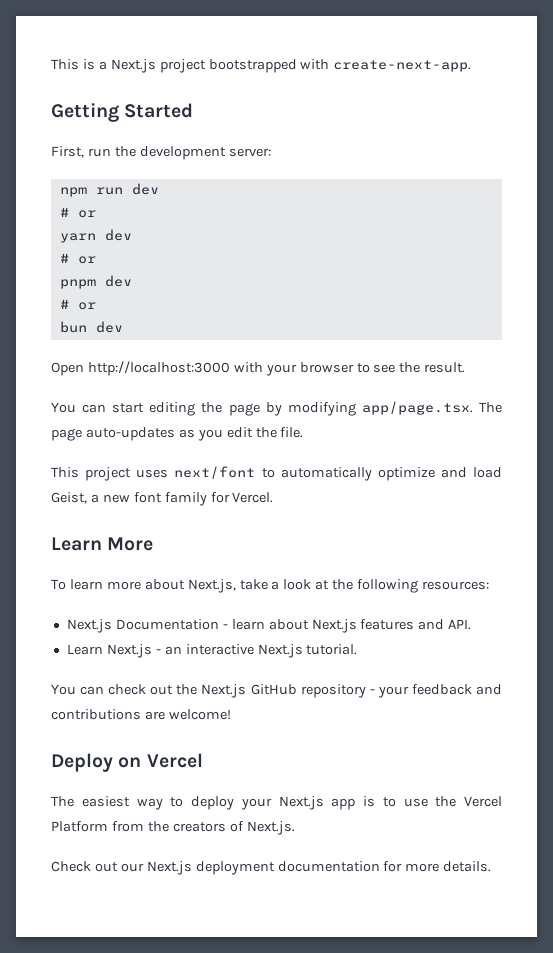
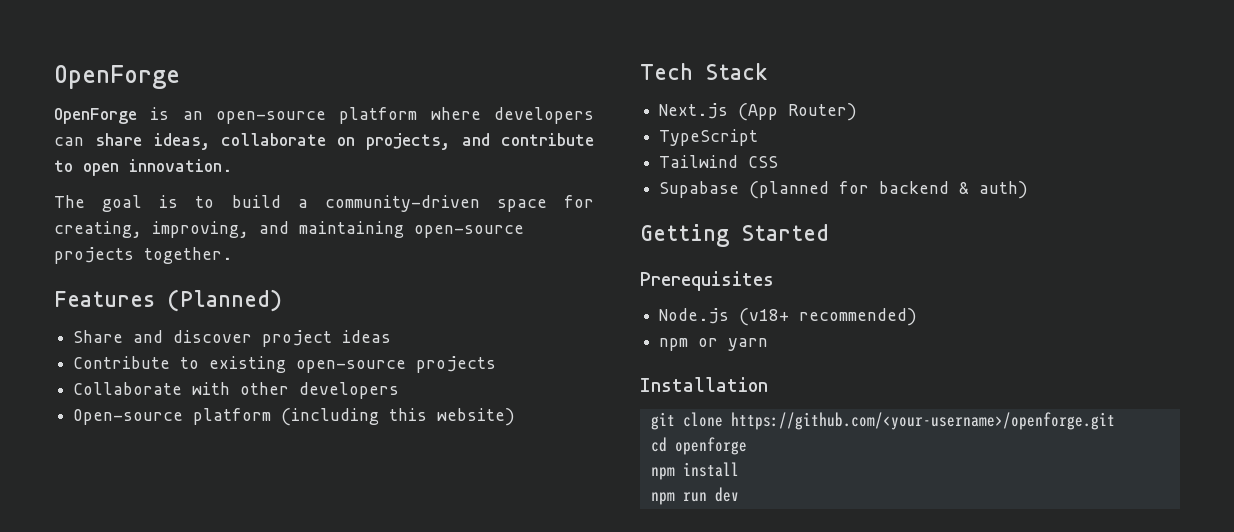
[51,59,472,73] [51,103,194,122] [51,146,271,160] [59,183,159,197] [59,207,96,218] [59,229,132,243] [59,253,96,264] [59,275,132,289] [59,299,96,310] [59,321,123,333] [51,361,466,376] [51,401,502,416] [51,427,304,441] [51,466,502,481] [51,492,274,506] [51,537,154,551] [51,579,490,593] [66,619,472,633] [66,644,358,658] [51,684,502,698] [51,709,231,720] [51,753,203,772] [51,796,502,810] [51,821,295,835] [51,861,492,875] This is a Next.js project bootstrapped with create-next-app. // Getting Started // First, run the development server: // npm run dev // # or // yarn dev // # or // pnpm dev // # or // bun dev // Open http://localhost:3000 with your browser to see the result. // You can start editing the page by modifying app/page.tsx. The page auto-updates as you edit the file. // This project uses next/font to automatically optimize and load Geist, a new font family for Vercel. // Learn More // To learn more about Next.js, take a look at the following resources: // Next.js Documentation - learn about Next.js features and API. // Learn Next.js - an interactive Next.js tutorial. // You can check out the Next.js GitHub repository - your feedback and contributions are welcome! // Deploy on Vercel // The easiest way to deploy your Next.js app is to use the Vercel Platform from the creators of Next.js. // Check out our Next.js deployment documentation for more details. -> [54,65,180,89] [54,107,594,124] [54,133,594,150] [54,159,232,176] [54,195,594,212] [54,221,524,238] [54,247,232,264] [54,289,282,312] [73,330,392,347] [73,356,497,373] [73,382,400,399] [73,408,516,426] [640,63,768,80] [659,103,858,121] [659,129,759,146] [659,155,779,168] [659,181,1029,199] [640,224,829,247] [640,271,774,291] [659,308,918,326] [659,338,769,351] [640,377,768,392] [650,412,1115,430] [650,437,747,455] [650,462,739,480] [650,487,739,505] OpenForge // OpenForge is an open-source platform where developers can share ideas, collaborate on projects, and contribute to open innovation. // The goal is to build a community-driven space for creating, improving, and maintaining open-source projects together. // Features (Planned) // Share and discover project ideas // Contribute to existing open-source projects // Collaborate with other developers // Open-source platform (including this website) // Tech Stack // Next.js (App Router) // TypeScript // Tailwind CSS // Supabase (planned for backend & auth) // Getting Started // Prerequisites // Node.js (v18+ recommended) // npm or yarn // Installation // git clone https://github.com/<your-username>/openforge.git // cd openforge // npm install // npm run dev

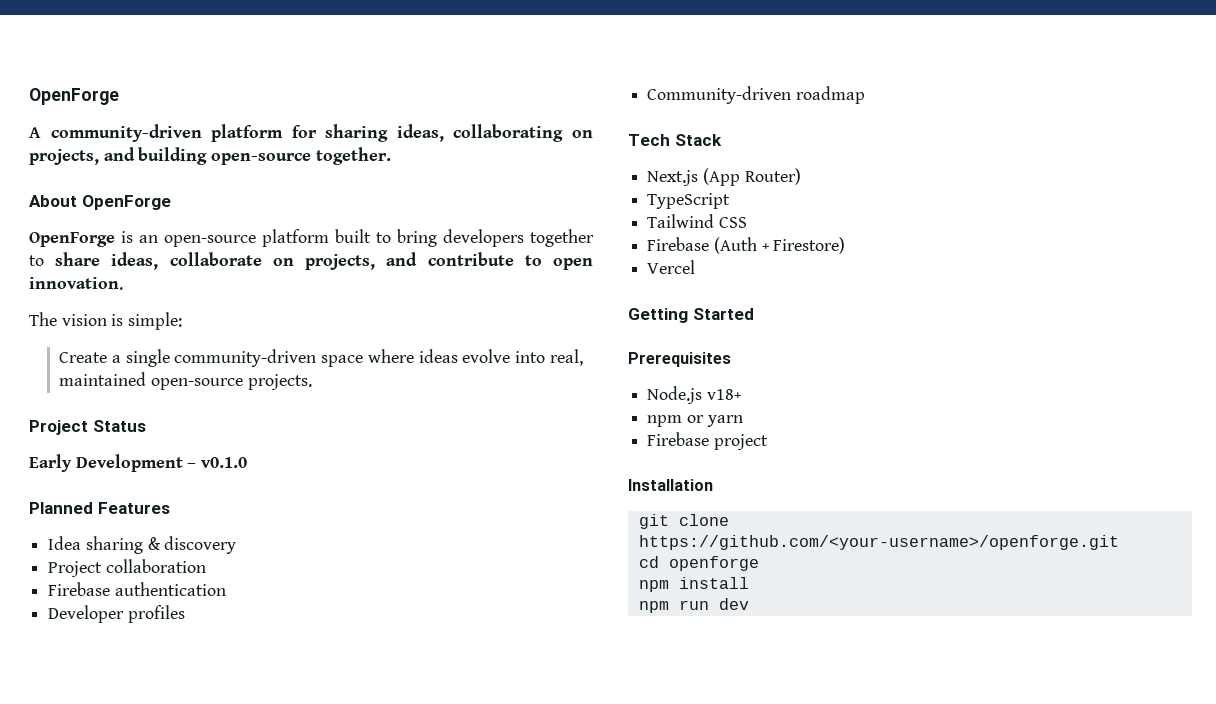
[54,65,180,89] OpenForge -> [29,88,119,105] [29,124,593,142] [29,147,391,165] [29,195,171,210] OpenForge // A community-driven platform for sharing ideas, collaborating on projects, and building open-source together. // About OpenForge
[430,107,594,124] [54,137,84,146] where developers can -> [335,229,594,247] [29,255,44,266] built to bring developers together to
[102,195,594,212] [54,221,524,238] [54,247,232,264] [54,289,282,312] [73,330,392,347] [73,356,497,373] [73,382,400,399] [73,408,516,426] goal is to build a community-driven space for creating, improving, and maintaining open-source projects together. // Features (Planned) // Share and discover project ideas // Contribute to existing open-source projects // Collaborate with other developers // Open-source platform (including this website) -> [61,312,183,330] [59,349,583,367] [59,372,312,390] [29,420,146,435] [29,454,248,472] [29,502,170,514] [48,536,237,554] [48,559,206,577] [48,582,226,596] [48,605,185,623] [647,86,865,104] vision is simple: // Create a single community-driven space where ideas evolve into real, maintained open-source projects. // Project Status // Early Development – v0.1.0 // Planned Features // Idea sharing & discovery // Project collaboration // Firebase authentication // Developer profiles // Community-driven roadmap
[659,181,1029,199] Supabase (planned for backend & auth) -> [647,237,846,254] [647,260,696,274] Firebase (Auth + Firestore) // Vercel
[739,308,918,326] (v18+ recommended) -> [706,389,741,400] v18+
(769, 344) none -> [647,432,768,450] // Firebase project

